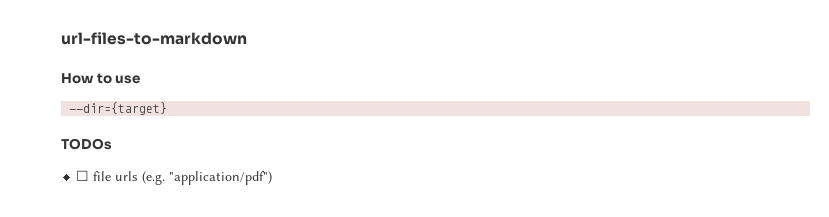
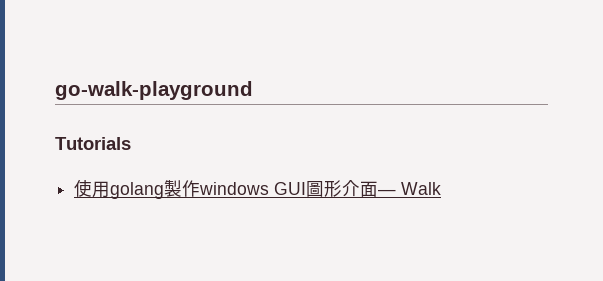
[61,32,247,45] [61,73,141,84] [69,102,168,115] [61,138,112,150] [76,170,273,185] url-files-to-markdown // How to use // --dir={target} // TODOs // ☐ file urls (e.g. "application/pdf") -> [55,81,253,100] [55,137,131,150] [74,179,442,199] go-walk-playground // Tutorials // 使用golang製作windows GUI圖形介面— Walk

